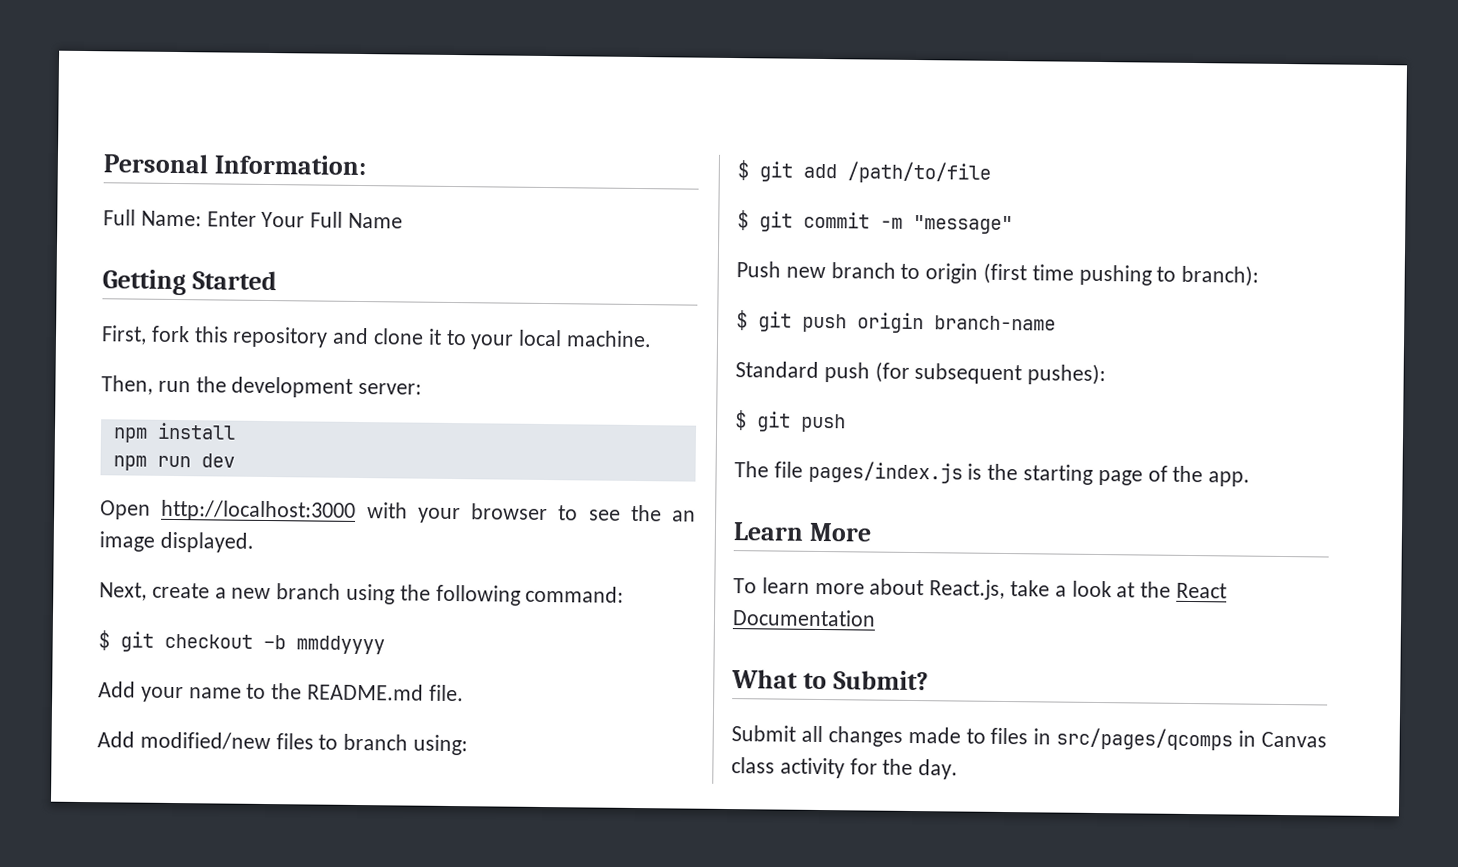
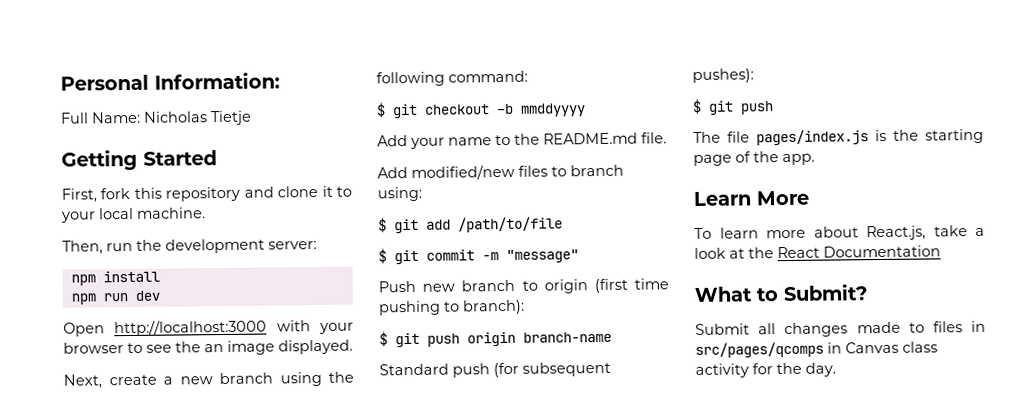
[206,211,404,229] Enter Your Full Name -> [143,110,252,126] Nicholas Tietje

